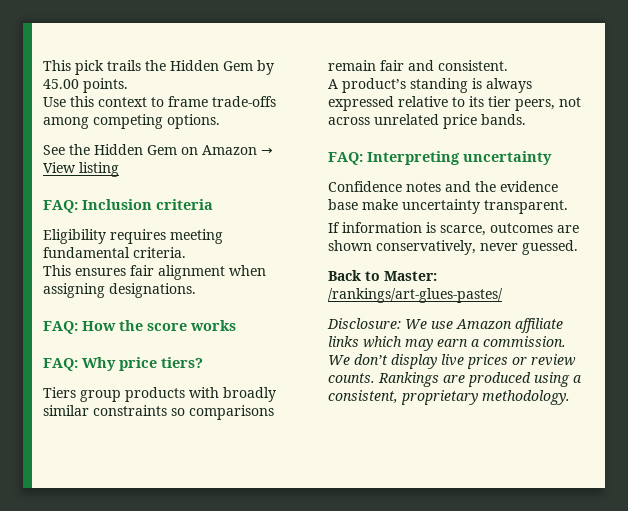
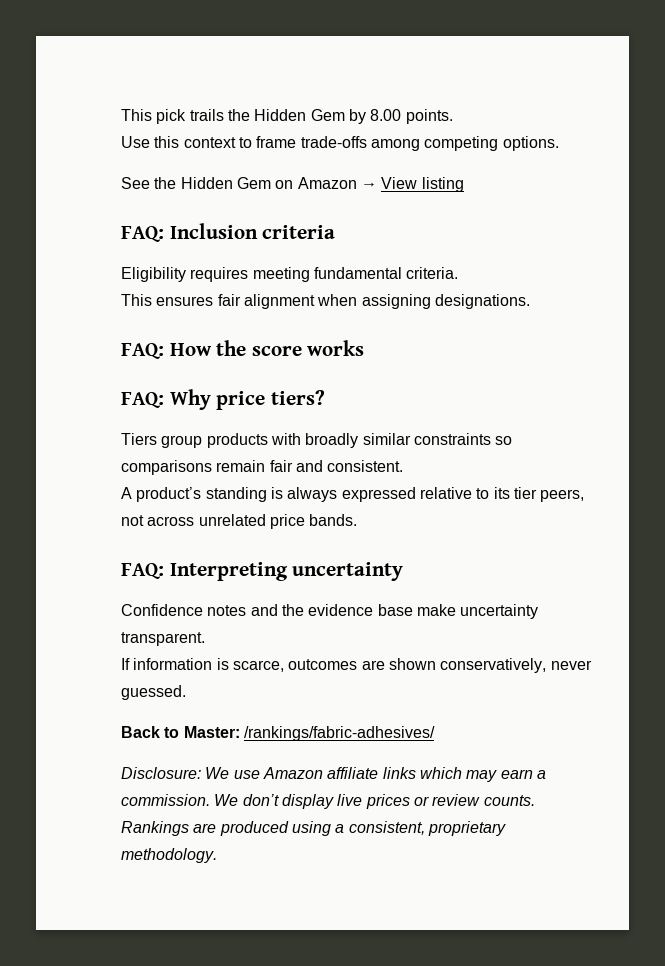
[43,79,79,89] 45.00 -> [370,109,402,121] 8.00
[328,288,503,303] /rankings/art-glues-pastes/ -> [243,726,435,741] /rankings/fabric-adhesives/

